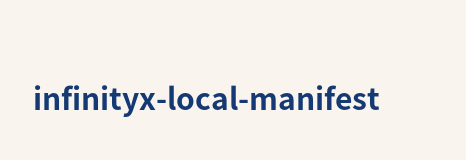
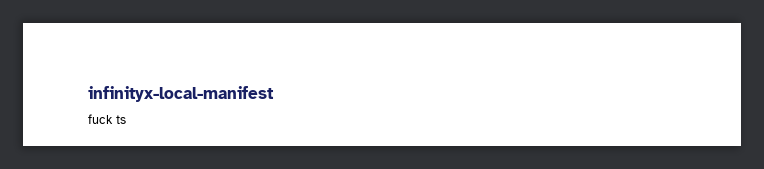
(380, 101) none -> [88,114,126,124] // fuck ts

